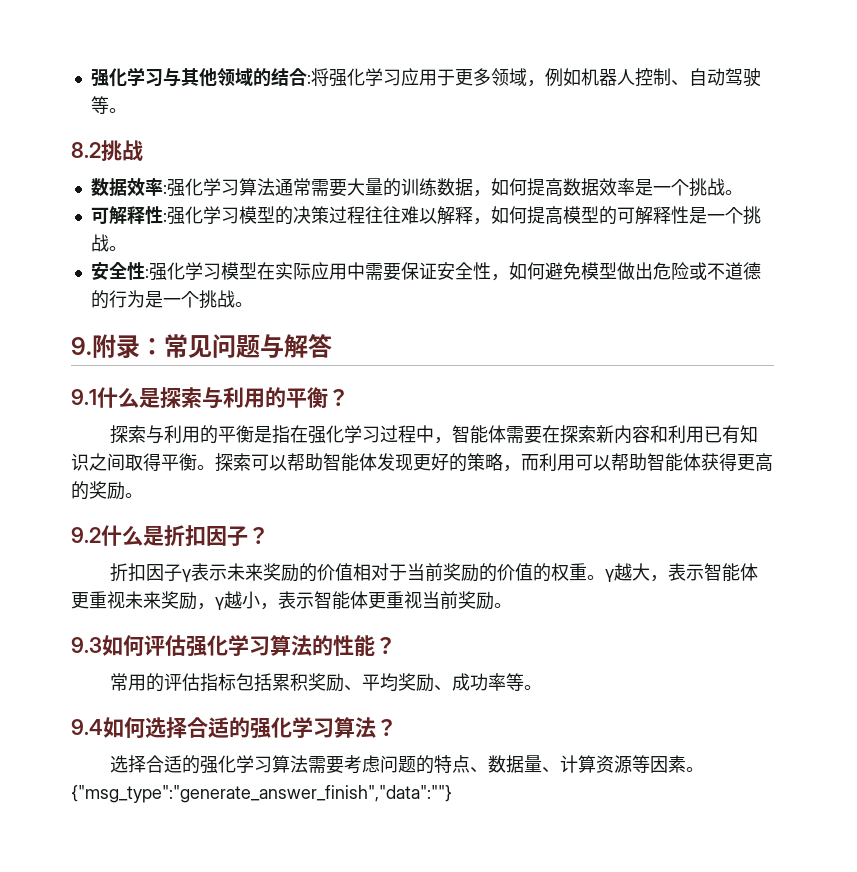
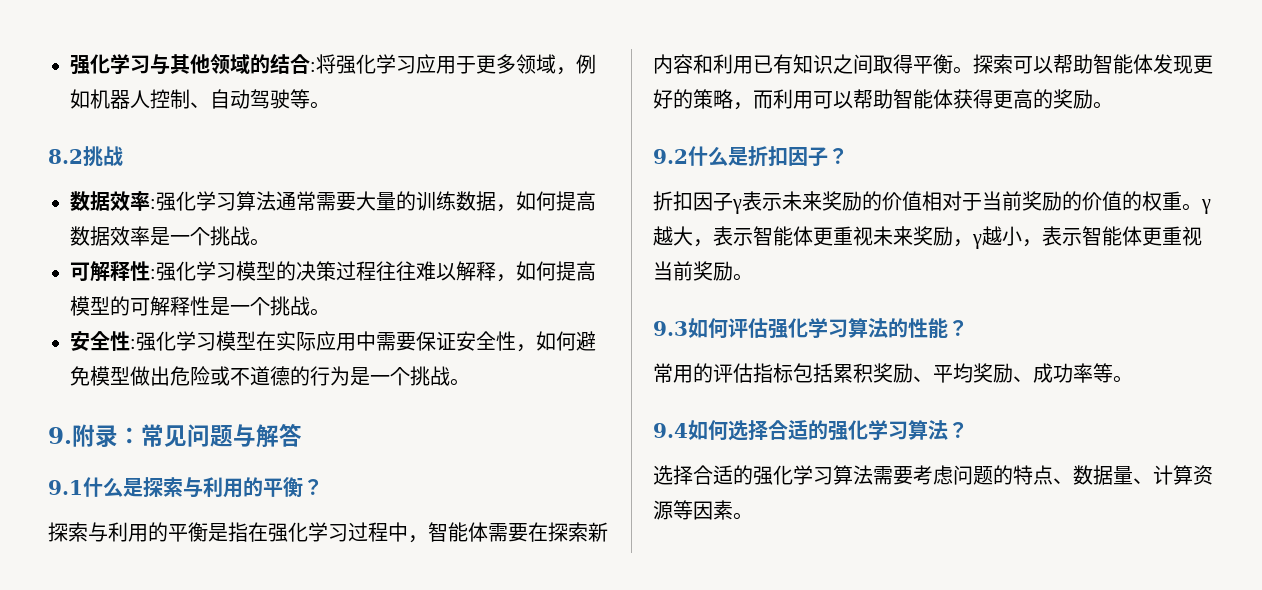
[71,785,452,803] {"msg_type":"generate_answer_finish","data":""} -> (753, 516) none

